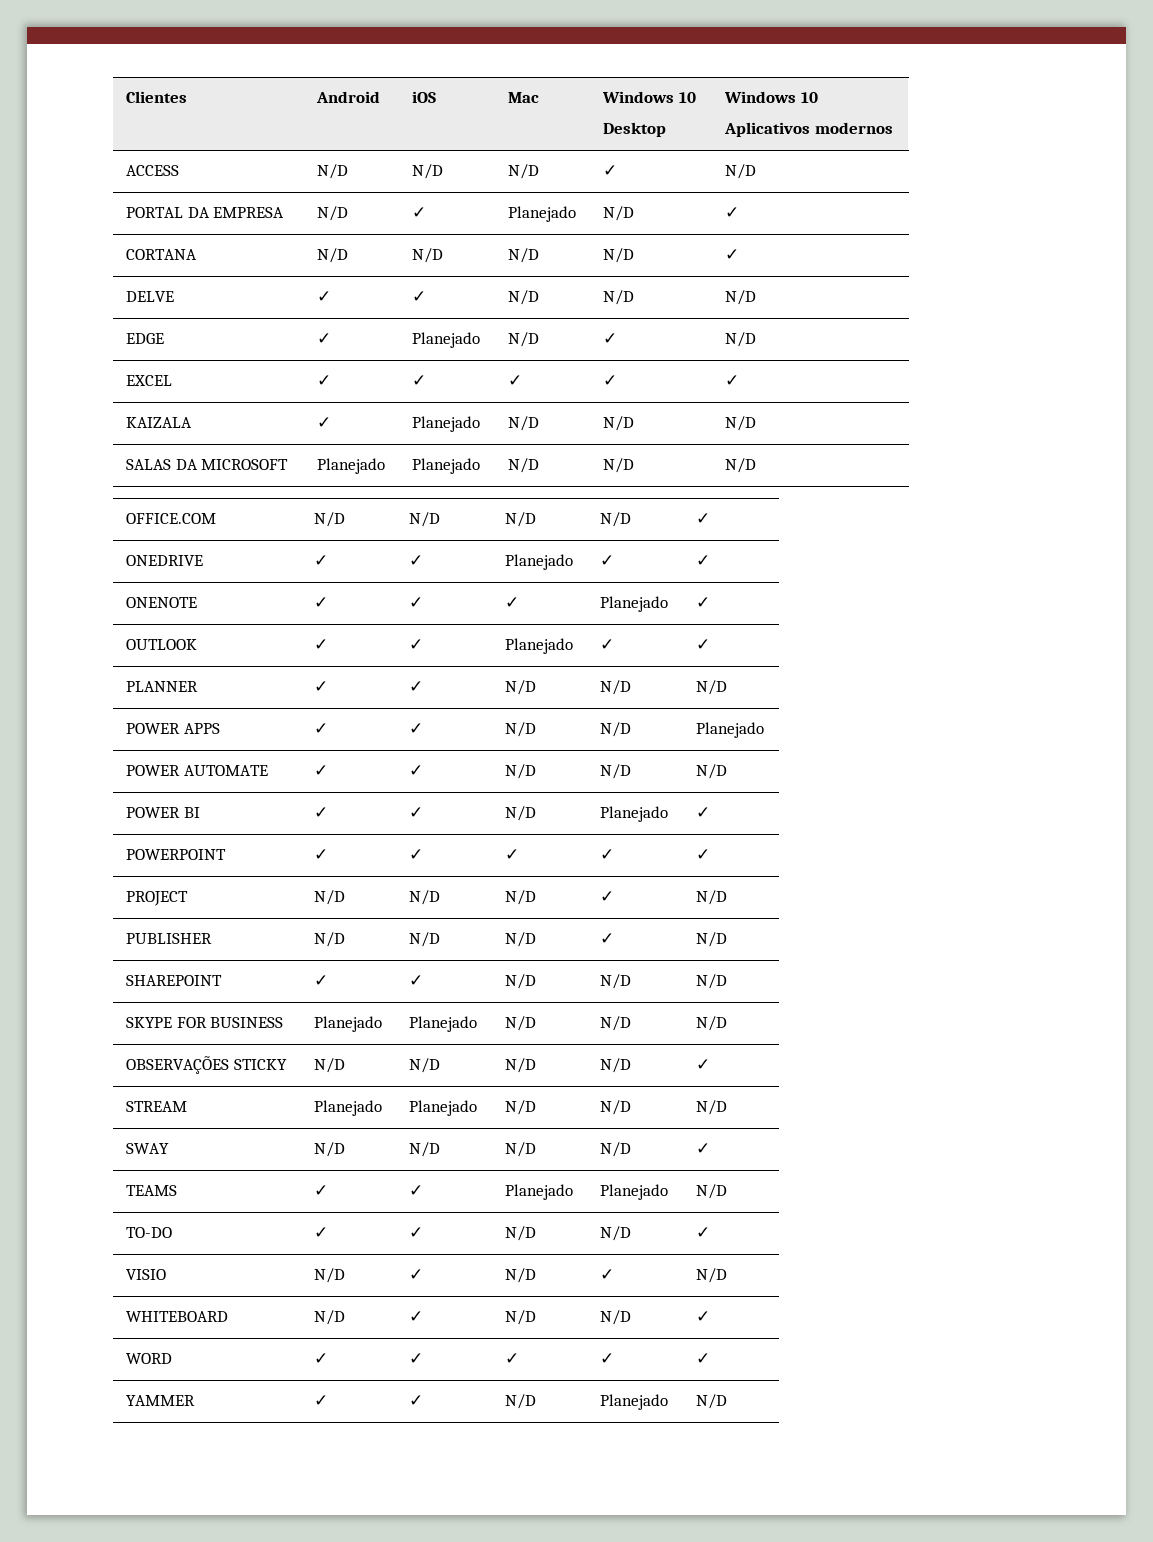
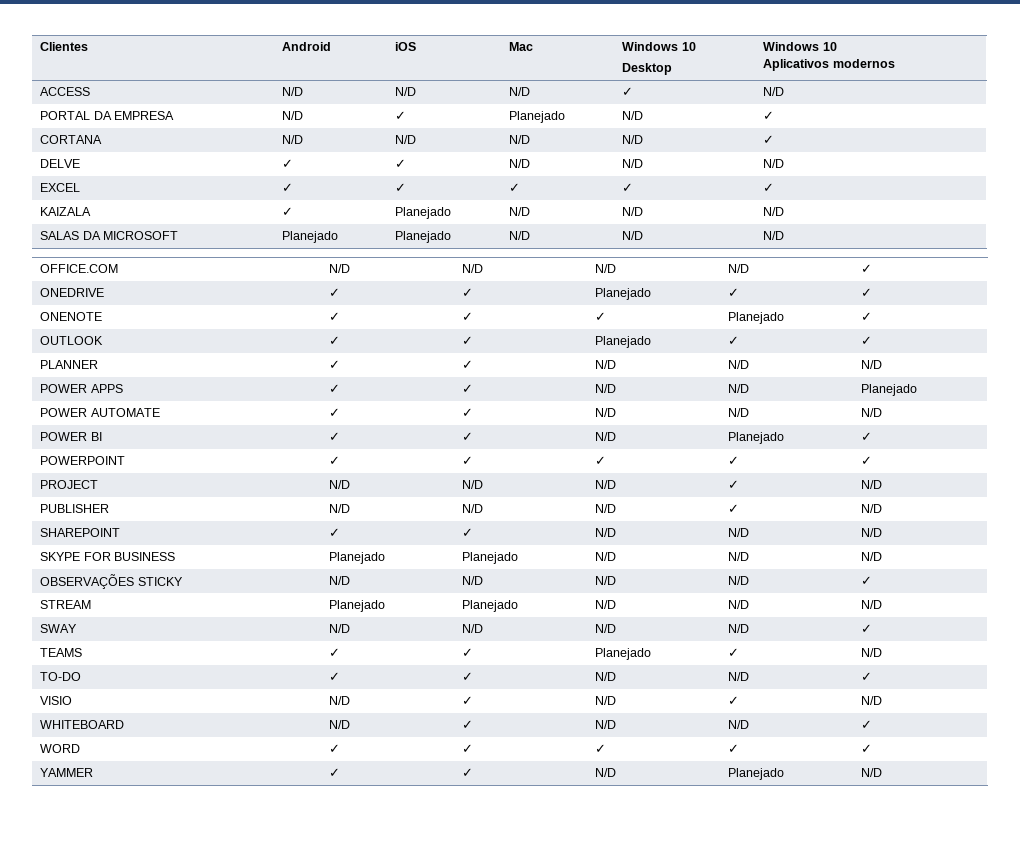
[126,333,165,344] [317,333,332,344] [412,332,481,348] [508,332,540,347] [603,333,618,344] [725,332,757,347] // EDGE | ✓ | Planejado | N/D | ✓ | N/D -> (785, 163) none
[600,1184,669,1200] Planejado -> [728,648,740,657] ✓

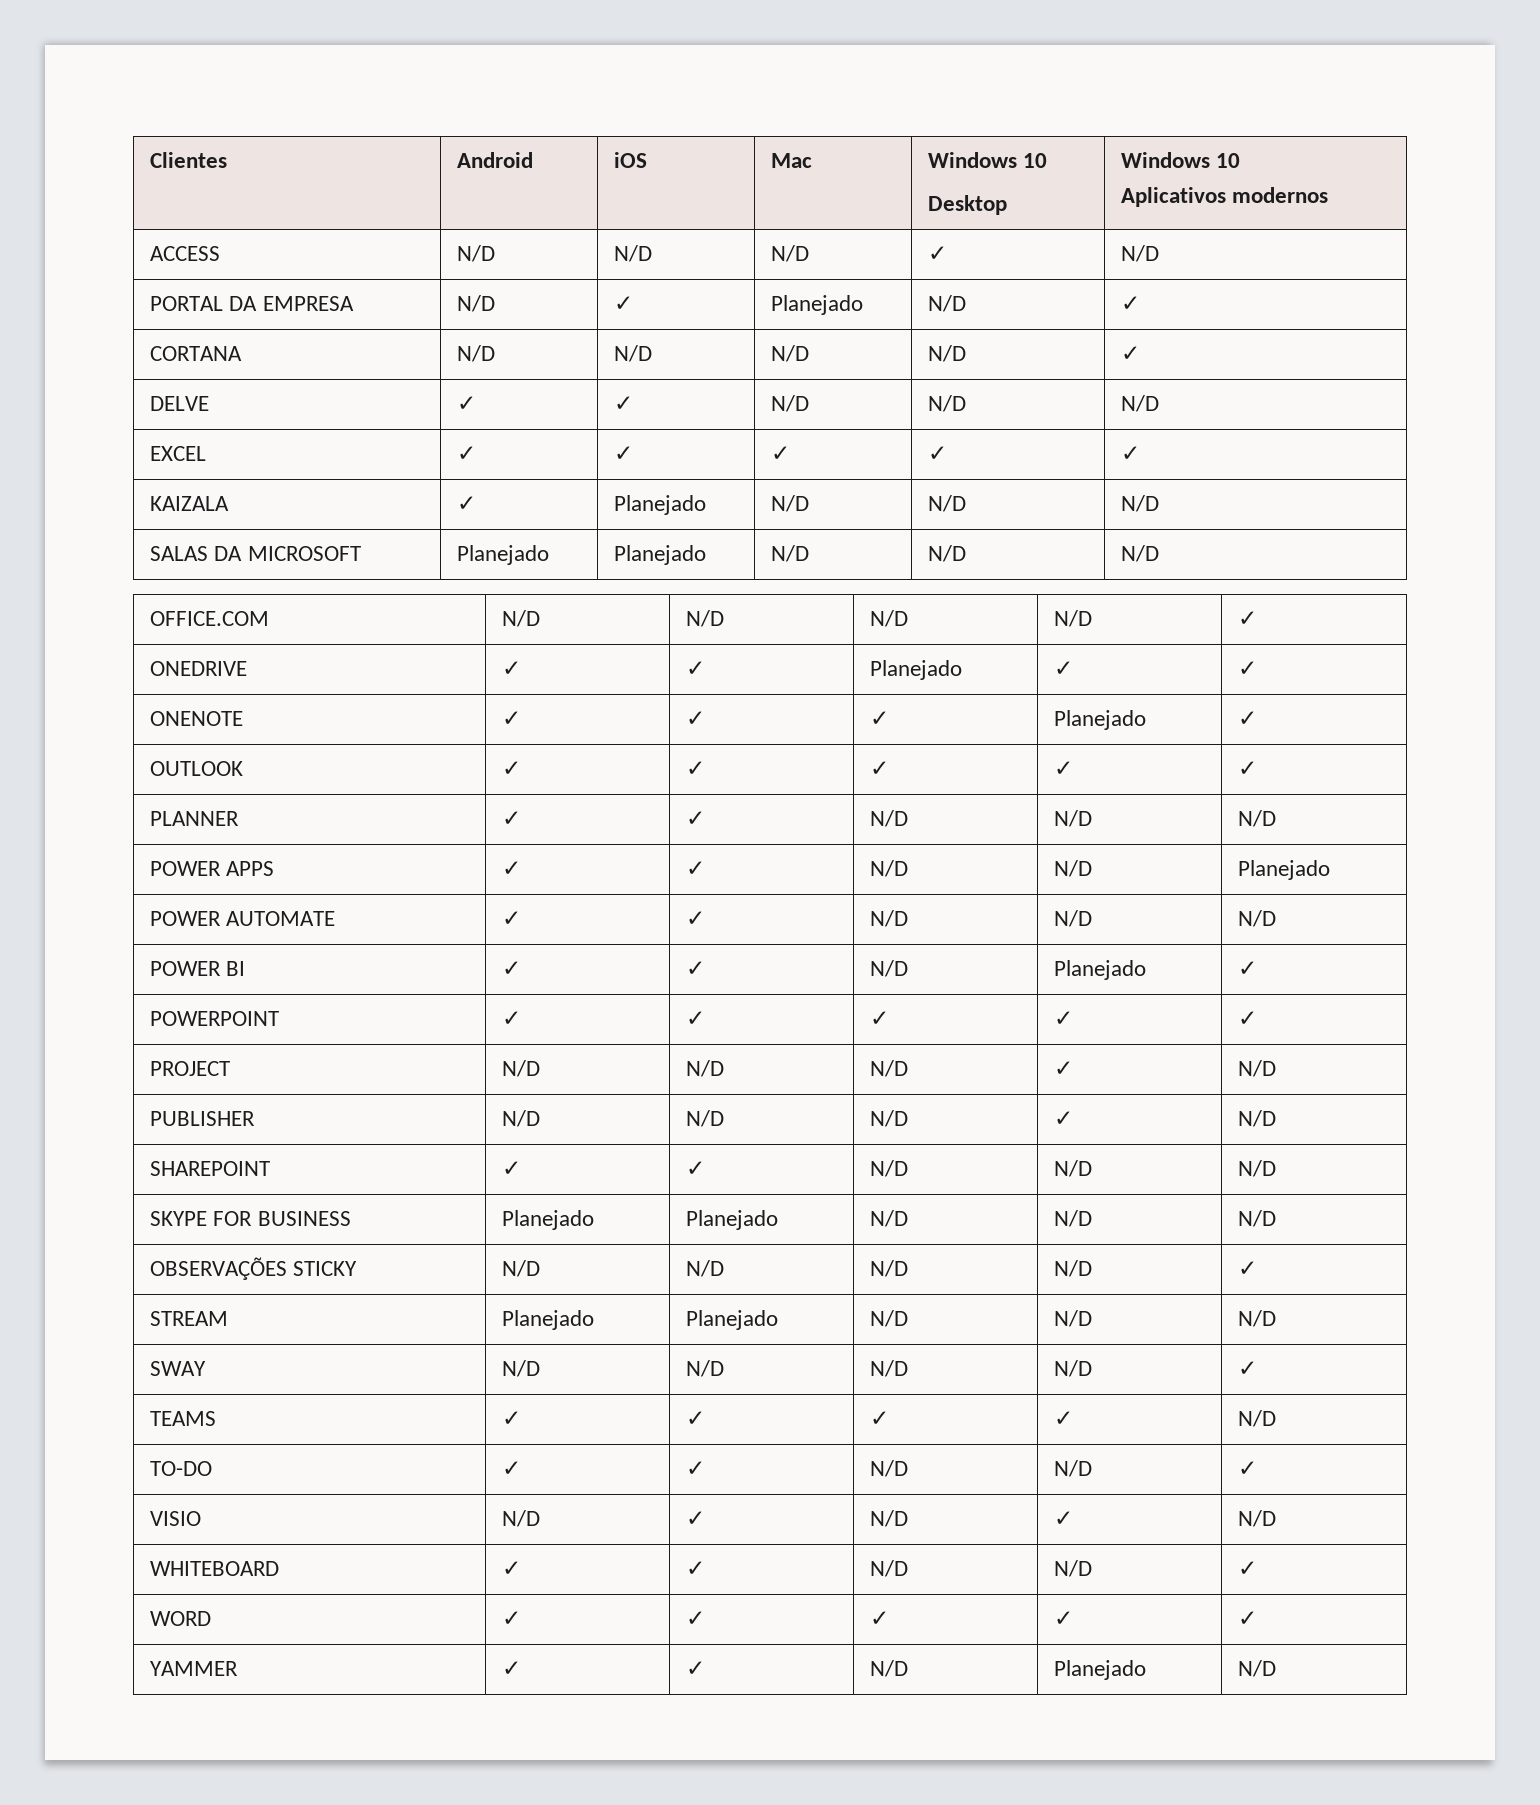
[595,336,652,348] Planejado -> [870,761,890,776] ✓
[595,648,652,660] Planejado -> [870,1411,890,1426] ✓
[329,720,351,729] N/D -> [502,1561,522,1576] ✓

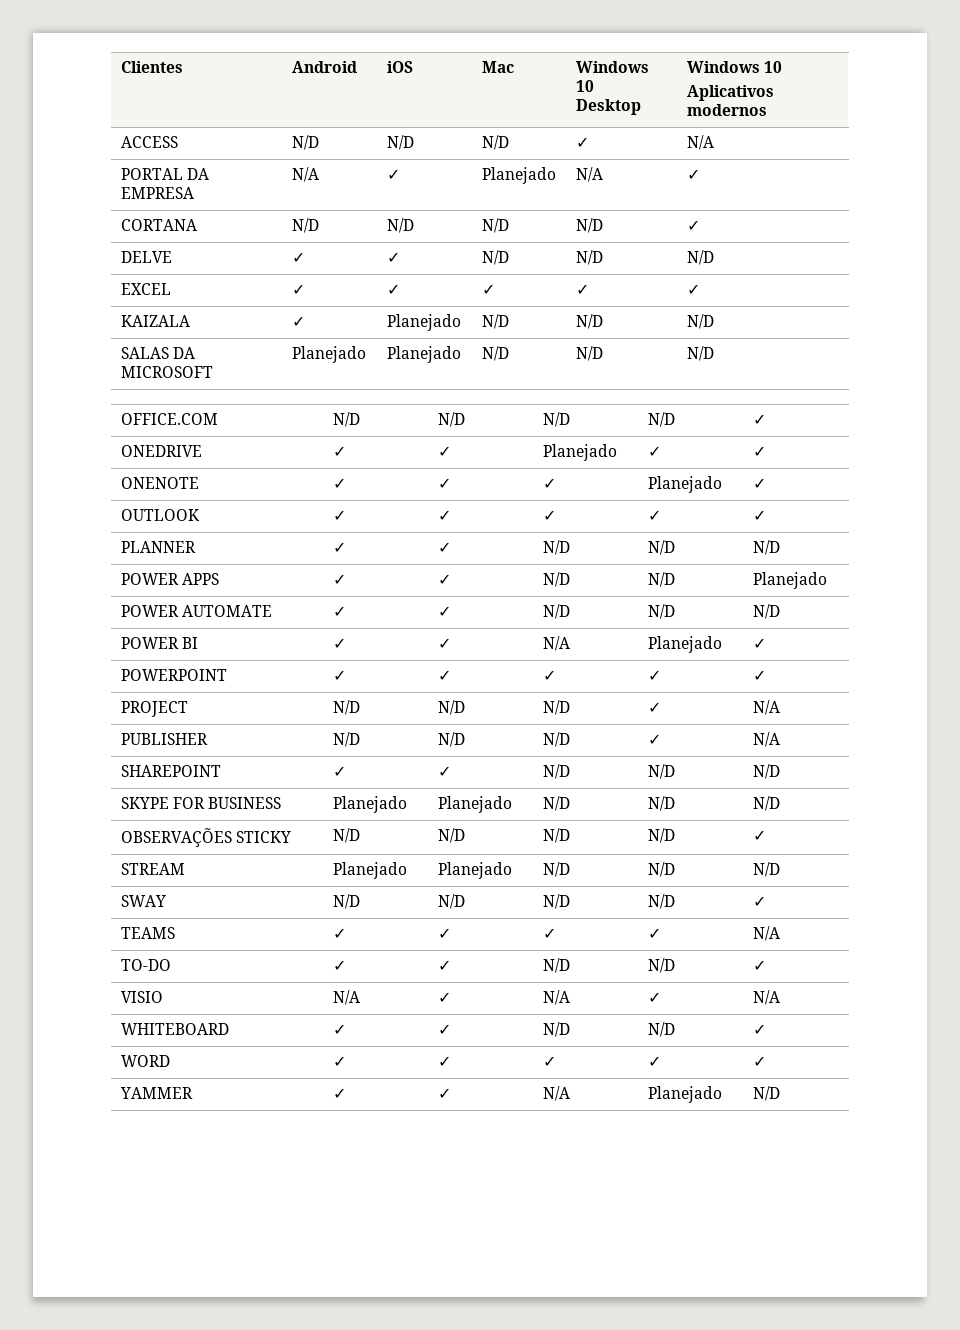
[1121,245,1160,262] N/D -> [686,135,714,150] N/A
[457,295,496,312] [614,296,634,311] [771,295,864,315] [928,295,967,312] N/D | ✓ | Planejado | N/D -> [291,167,319,182] [386,169,400,180] [481,167,556,184] [575,167,603,182] N/A | ✓ | Planejado | N/A
[870,960,909,977] N/D -> [542,636,570,651] N/A
[1238,1060,1277,1077] N/D -> [752,700,780,715] N/A
[1238,1110,1277,1127] N/D -> [752,732,780,747] N/A
[1238,1410,1277,1427] N/D -> [752,926,780,941] N/A
[502,1510,541,1527] [686,1511,706,1526] [870,1510,909,1527] [1054,1511,1074,1526] [1238,1510,1277,1527] N/D | ✓ | N/D | ✓ | N/D -> [332,990,360,1005] [437,992,451,1003] [542,990,570,1005] [647,992,661,1003] [752,990,780,1005] N/A | ✓ | N/A | ✓ | N/A
[870,1660,909,1677] N/D -> [542,1086,570,1101] N/A

